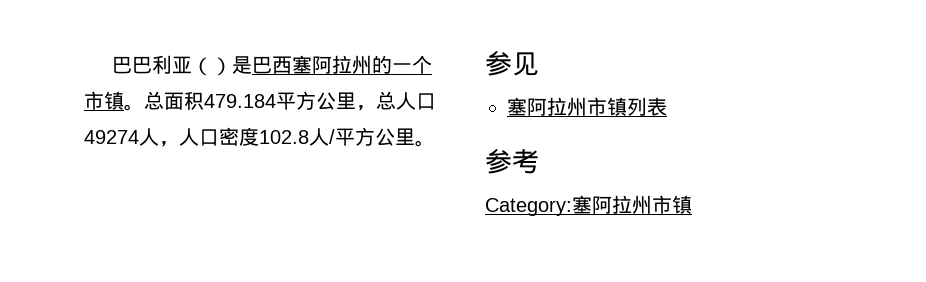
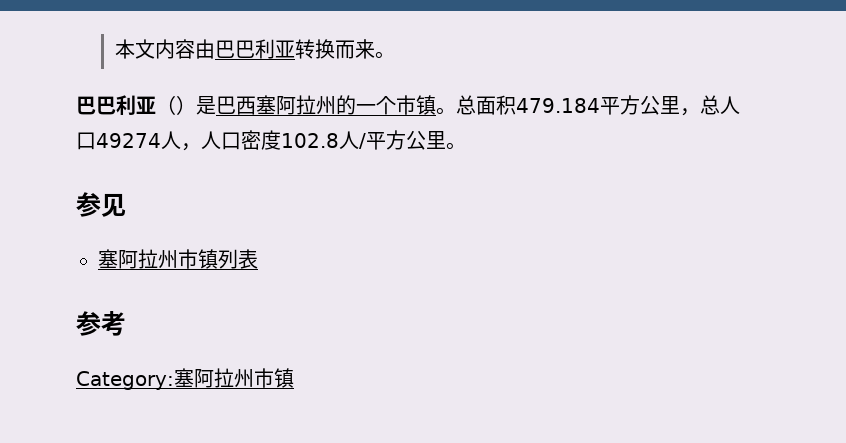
(112, 65) none -> [115,39,396,59] 本文内容由巴巴利亚转换而来。 //

